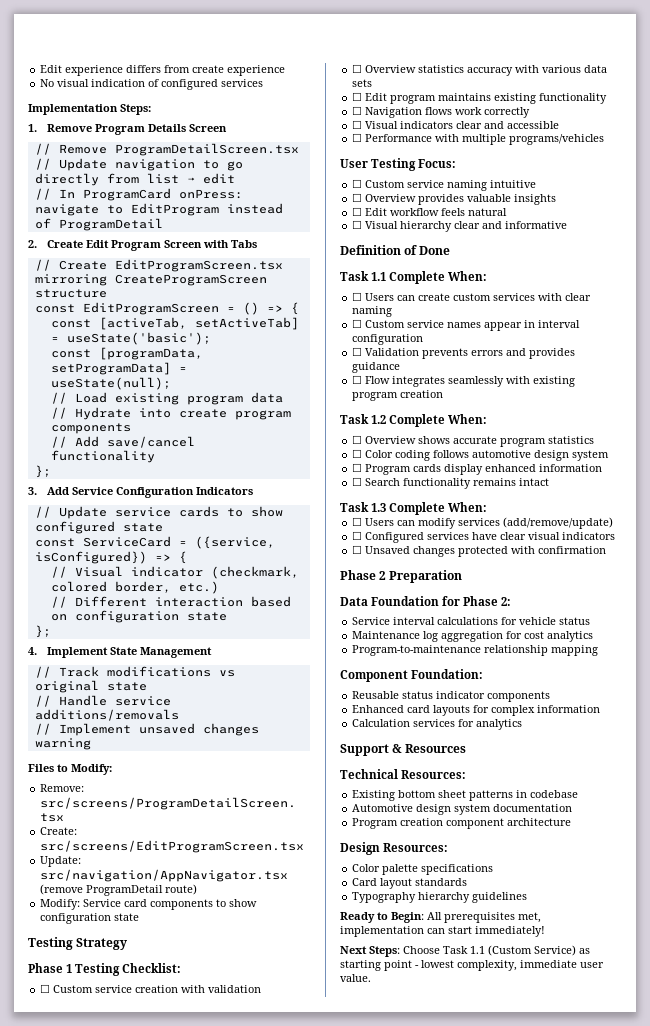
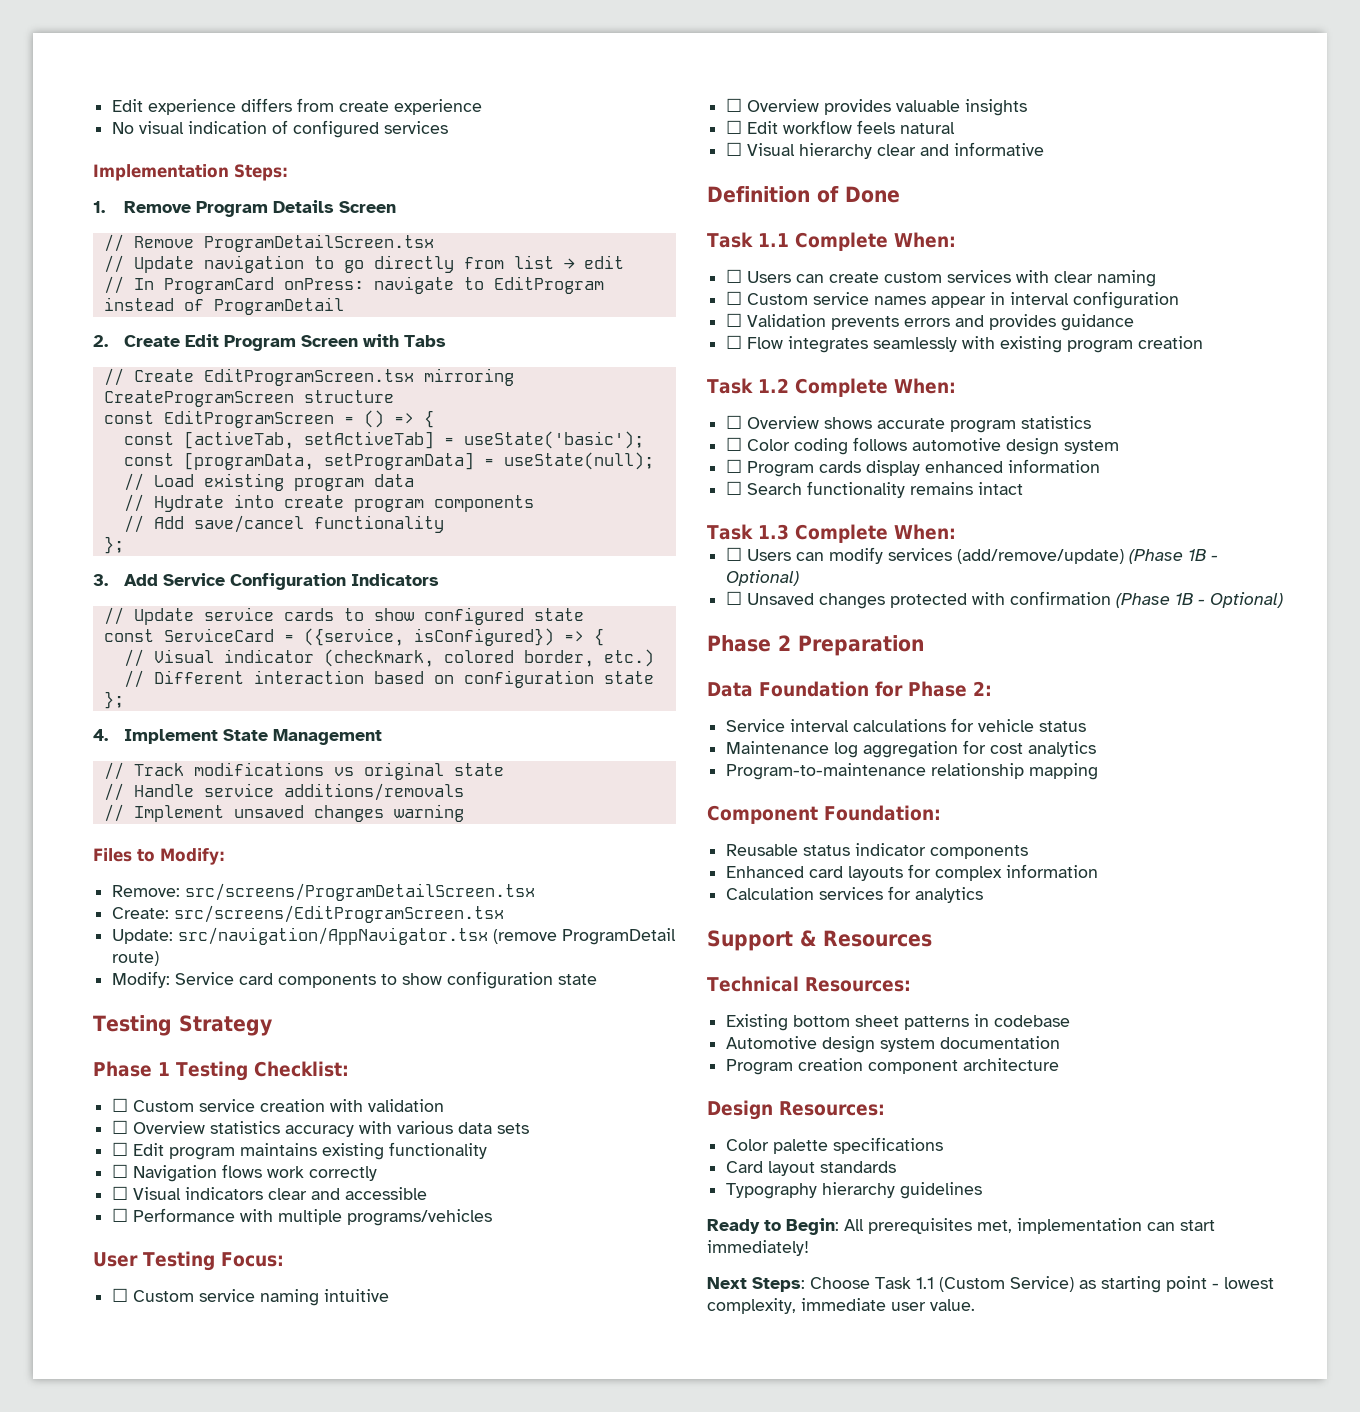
[352,531,616,543] // ☐ Configured services have clear visual indicators -> [1129,549,1219,564] [726,570,800,586] (Phase 1B - Optional)
(607, 550) none -> [1116,592,1284,608] (Phase 1B - Optional)

